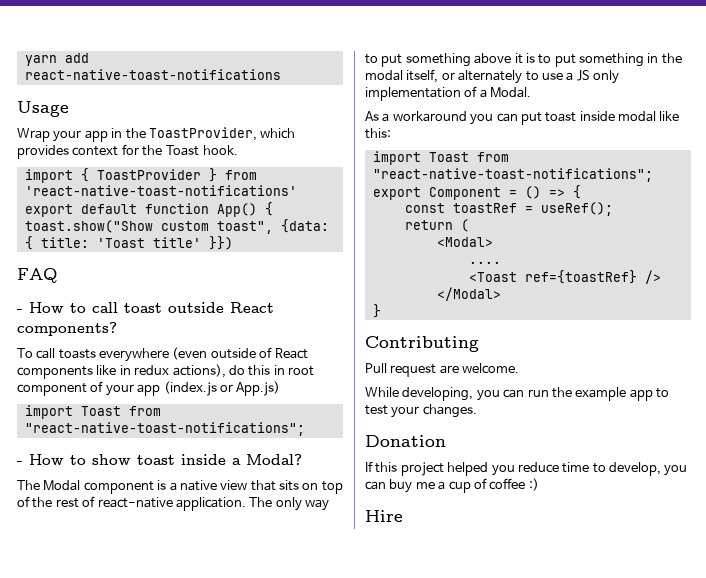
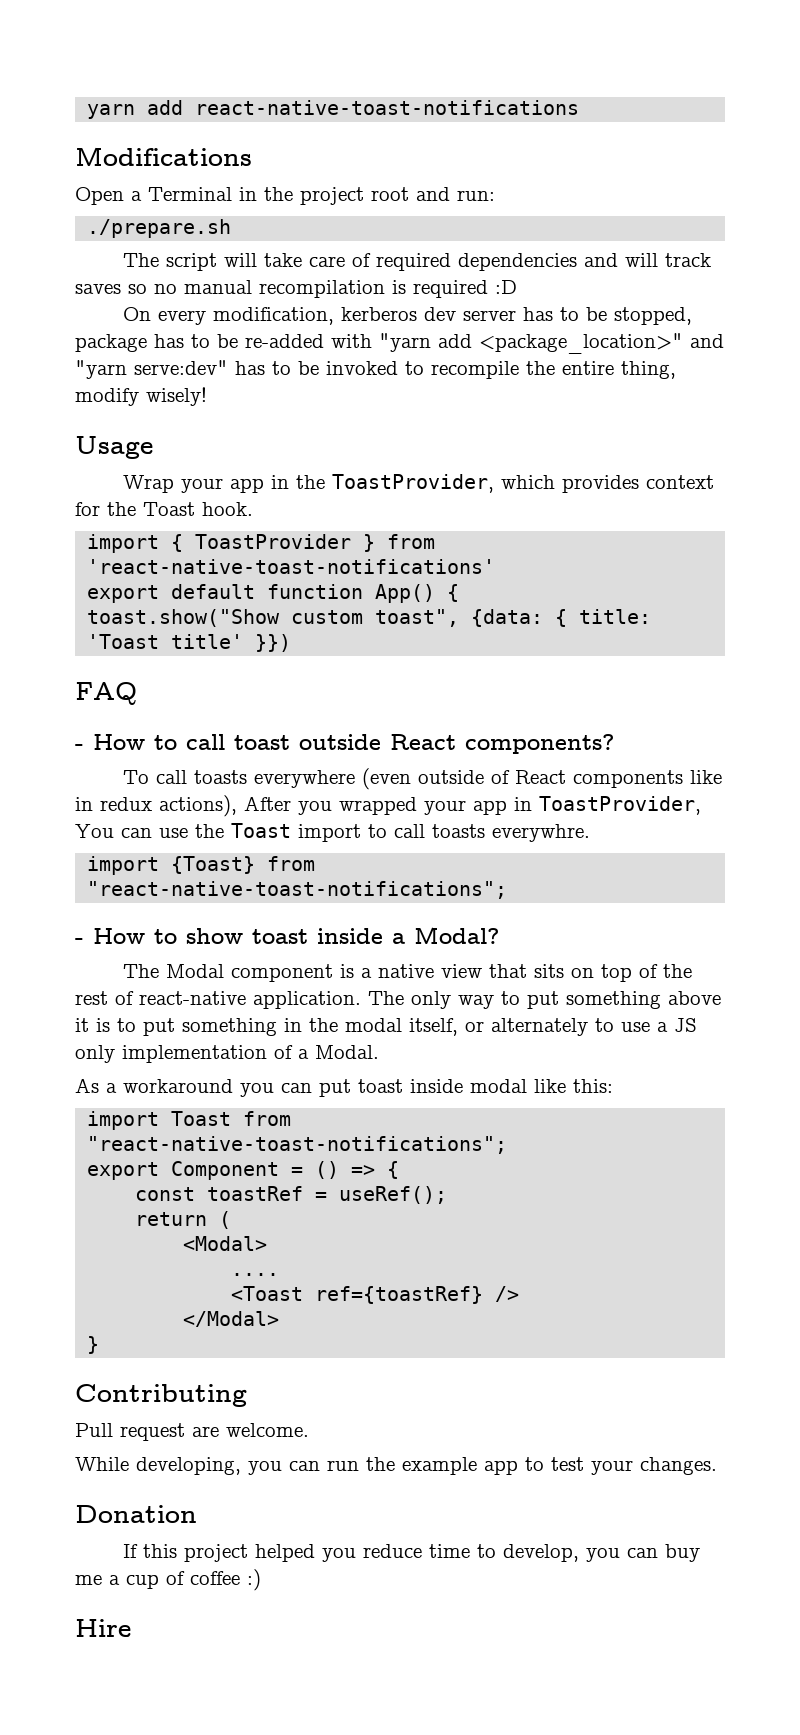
(281, 74) none -> [75,147,252,166] [75,187,495,205] [87,219,232,238] [123,253,712,271] [75,280,517,298] [123,307,693,325] [75,333,724,354] [75,360,676,379] [75,387,207,406] // Modifications // Open a Terminal in the project root and run: // ./prepare.sh // The script will take care of required dependencies and will track saves so no manual recompilation is required :D // On every modification, kerberos dev server has to be stopped, package has to be re-added with "yarn add <package_location>" and "yarn serve:dev" has to be invoked to recompile the entire thing, modify wisely!
[228,365,314,376] [17,381,281,396] [24,405,121,419] do this in root component of your app (index.js or App.js) // import Toast -> [244,796,701,815] [75,823,590,842] [87,856,256,875] After you wrapped your app in ToastProvider, You can use the Toast import to call toasts everywhre. // import {Toast}

